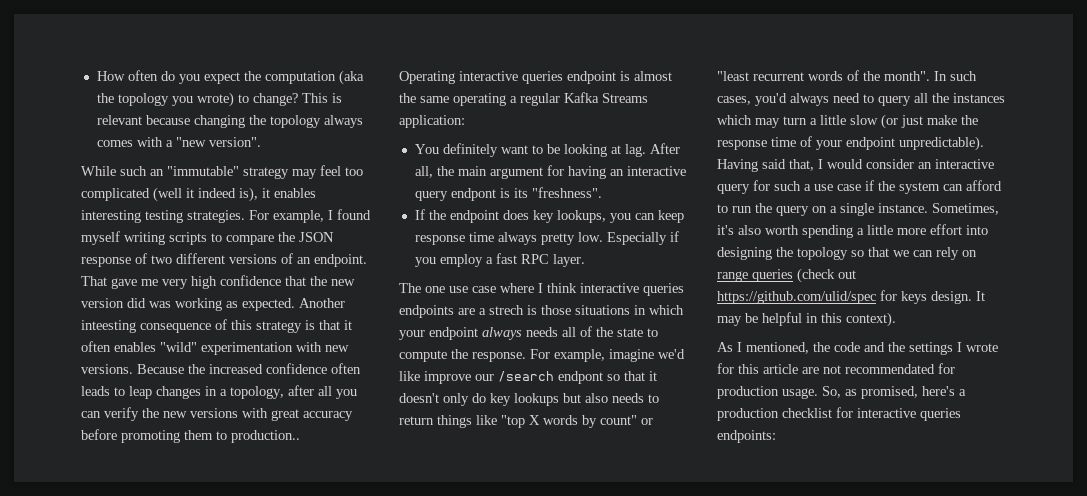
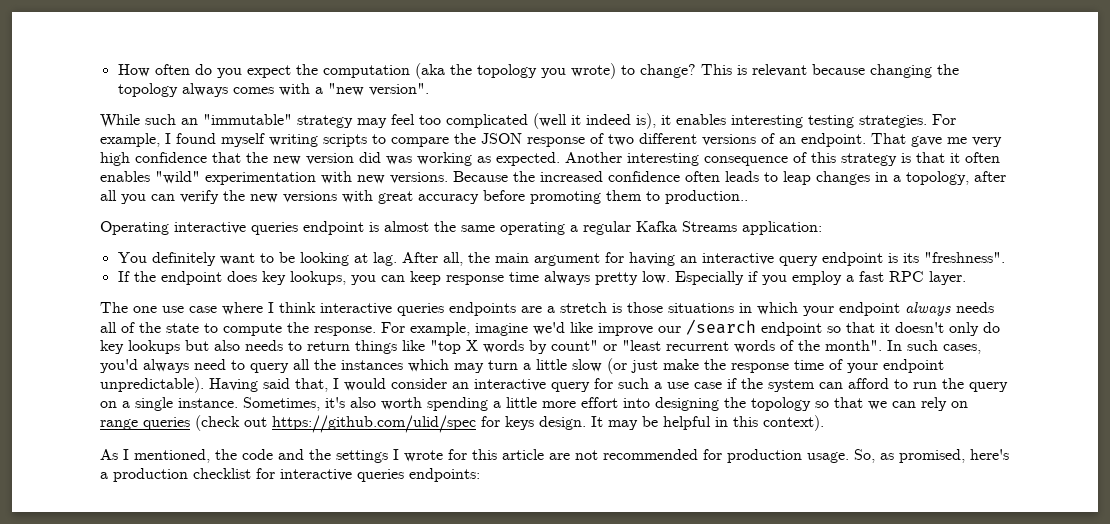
[81,320,136,333] inteesting -> [627,153,699,166] interesting
[450,188,496,201] endpont -> [821,252,883,266] endpoint
[489,305,524,315] strech -> [560,302,607,313] stretch
[558,371,603,384] endpont -> [761,322,822,336] endpoint
[845,364,935,374] recommendated -> [603,449,698,460] recommended

